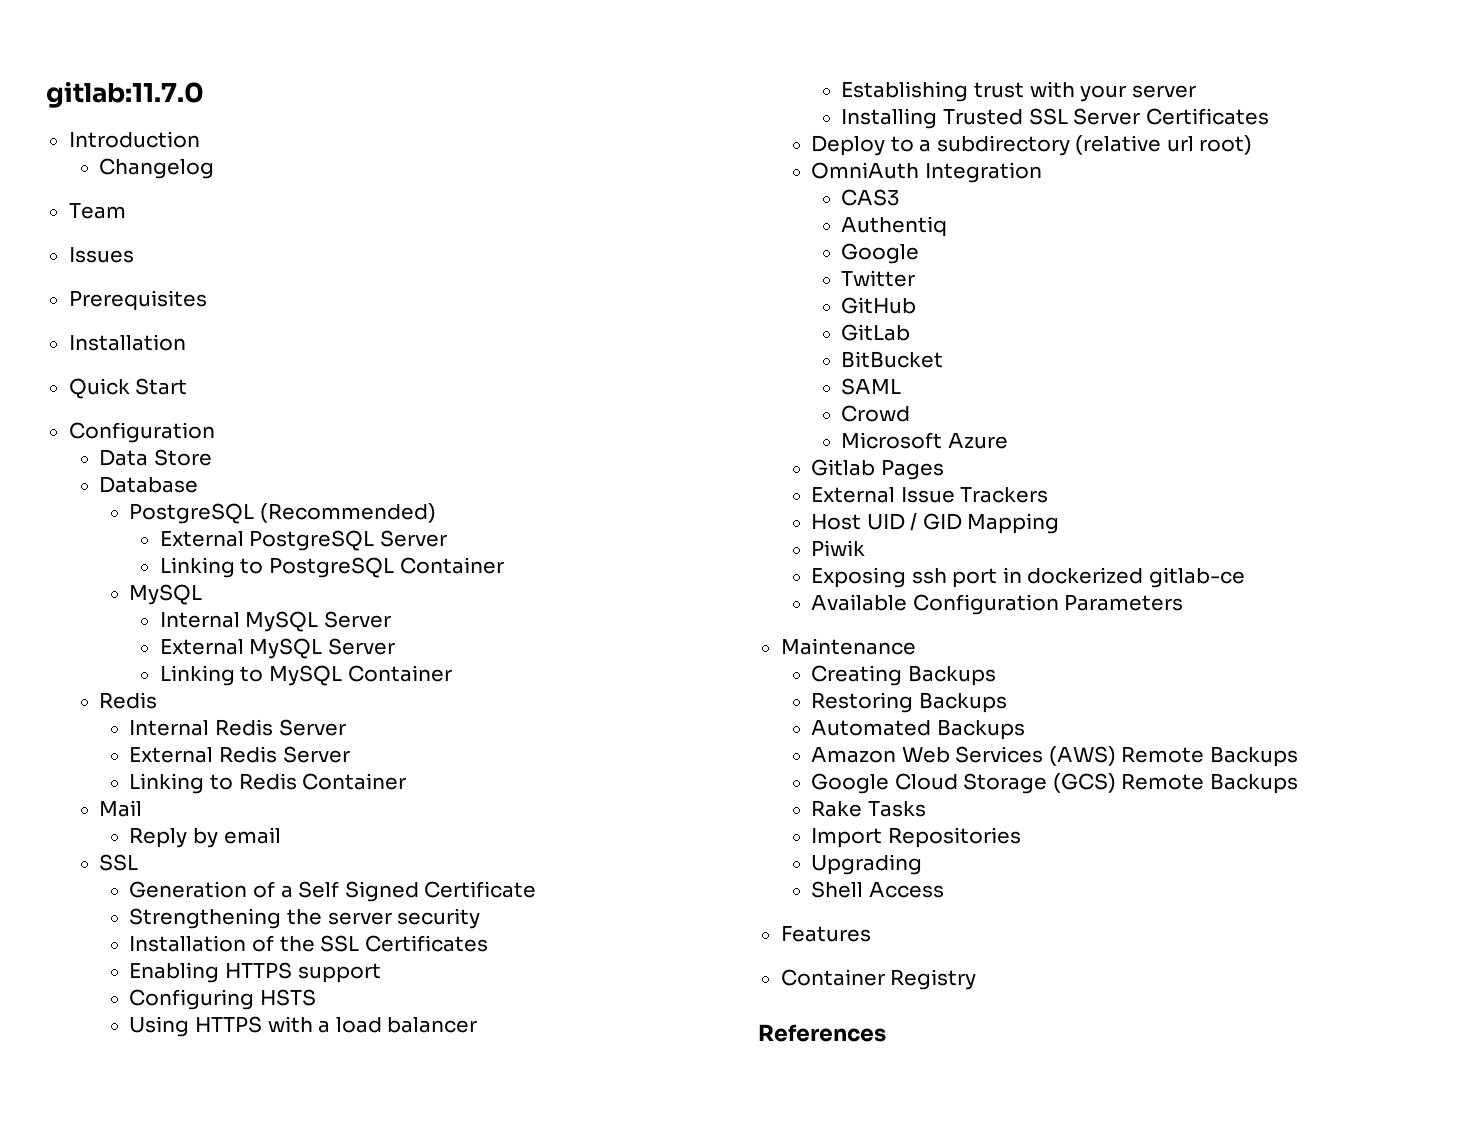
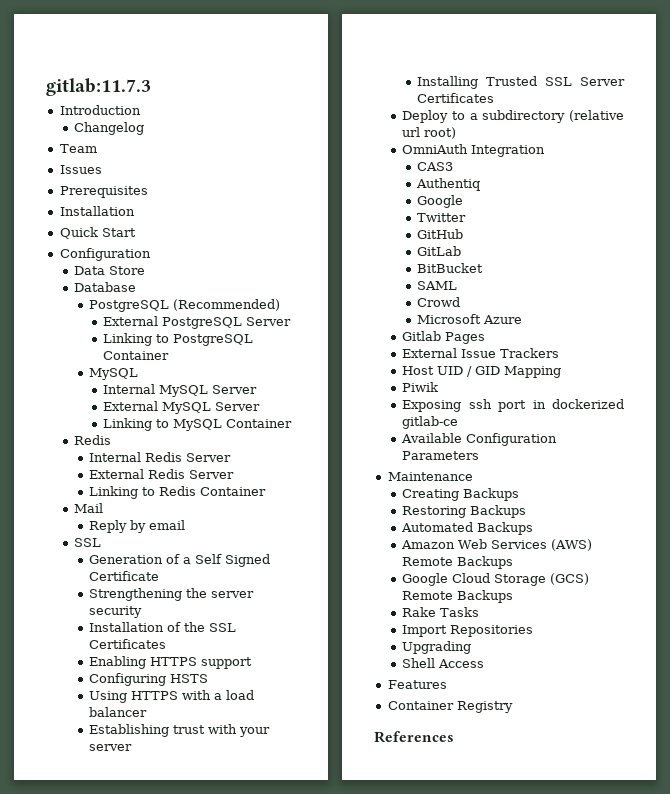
[46,82,204,108] gitlab:11.7.0 -> [46,78,151,96] gitlab:11.7.3

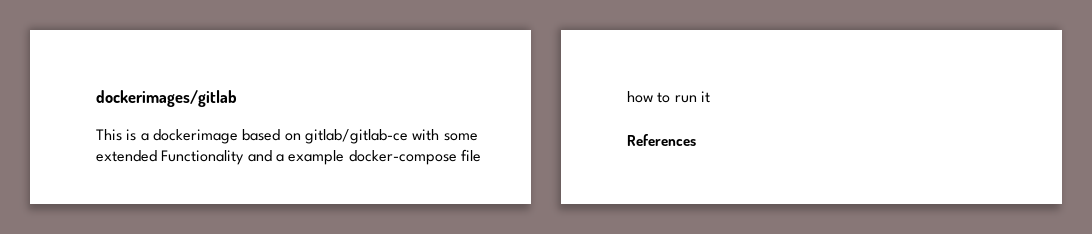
[46,78,151,96] [59,105,141,115] [74,122,145,135] [59,144,97,153] [59,165,102,174] [59,186,148,198] [59,206,135,216] [59,227,136,239] [59,248,151,261] [74,266,146,275] [74,282,137,292] [88,299,280,312] [103,316,292,329] [103,333,254,346] [103,351,170,360] [88,368,138,380] [103,384,258,397] [103,401,261,414] [103,418,293,431] [74,435,112,445] [88,452,231,462] [88,469,234,479] [88,486,266,499] [74,503,104,513] [88,520,185,533] [74,538,102,547] [88,554,270,567] [88,571,159,581] [88,588,254,601] [88,606,142,618] [88,622,236,632] [88,639,166,649] [88,656,252,669] [88,673,208,686] [88,690,254,703] [88,707,147,717] [88,724,270,737] [88,744,132,751] [416,76,625,89] [416,93,494,103] [402,110,624,123] [402,127,457,139] [402,144,546,157] [416,162,453,171] [415,178,480,191] [416,195,463,208] [416,213,466,222] [416,229,463,239] [416,246,461,256] [416,263,483,273] [416,281,457,290] [416,297,460,307] [416,314,522,324] [402,331,486,344] [402,348,560,358] [402,366,562,378] [402,382,439,392] [402,399,624,412] [402,416,459,429] [401,433,558,446] [402,451,480,460] [387,472,473,481] [402,488,520,501] [402,505,527,518] [401,522,534,535] [401,539,593,551] [402,556,514,569] [402,573,590,586] [402,590,514,603] [402,607,480,617] [402,625,534,637] [402,641,472,654] [402,658,485,668] [387,680,447,689] [387,701,513,713] gitlab:11.7.3 // Introduction // Changelog // Team // Issues // Prerequisites // Installation // Quick Start // Configuration // Data Store // Database // PostgreSQL (Recommended) // External PostgreSQL Server // Linking to PostgreSQL Container // MySQL // Internal MySQL Server // External MySQL Server // Linking to MySQL Container // Redis // Internal Redis Server // External Redis Server // Linking to Redis Container // Mail // Reply by email // SSL // Generation of a Self Signed Certificate // Strengthening the server security // Installation of the SSL Certificates // Enabling HTTPS support // Configuring HSTS // Using HTTPS with a load balancer // Establishing trust with your server // Installing Trusted SSL Server Certificates // Deploy to a subdirectory (relative url root) // OmniAuth Integration // CAS3 // Authentiq // Google // Twitter // GitHub // GitLab // BitBucket // SAML // Crowd // Microsoft Azure // Gitlab Pages // External Issue Trackers // Host UID / GID Mapping // Piwik // Exposing ssh port in dockerized gitlab-ce // Available Configuration Parameters // Maintenance // Creating Backups // Restoring Backups // Automated Backups // Amazon Web Services (AWS) Remote Backups // Google Cloud Storage (GCS) Remote Backups // Rake Tasks // Import Repositories // Upgrading // Shell Access // Features // Container Registry -> [96,90,237,107] [96,129,478,144] [96,149,481,165] [627,91,710,103] dockerimages/gitlab // This is a dockerimage based on gitlab/gitlab-ce with some extended Functionality and a example docker-compose file how to run it

